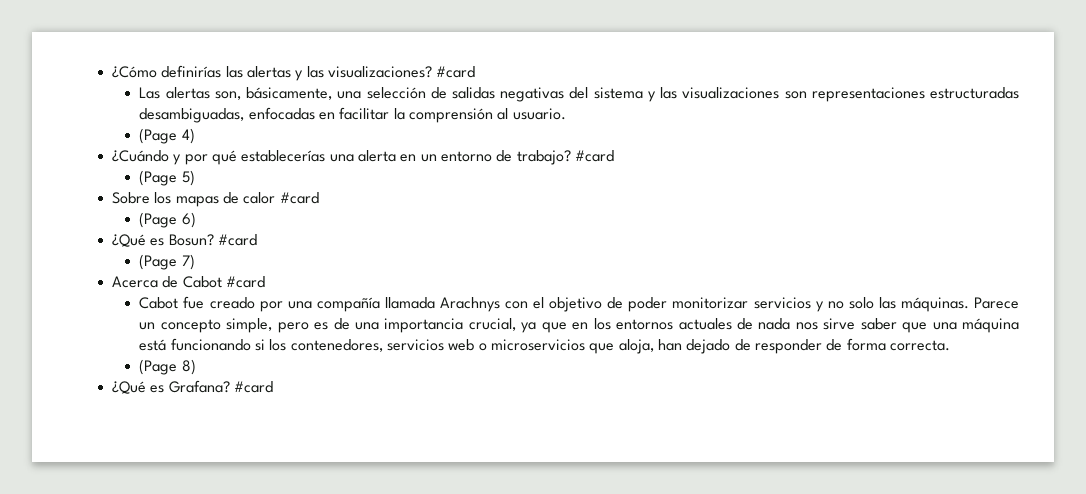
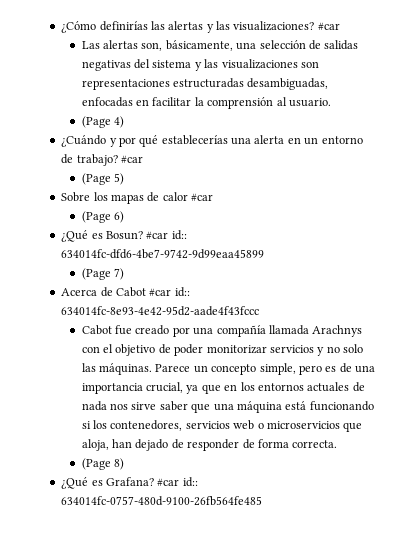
[436,66,476,78] #card -> [317,22,340,30] #car
[574,150,614,162] #card -> [120,155,143,163] #car
[279,192,319,204] #card -> [191,193,214,201] #car
[217,234,257,246] #card -> [146,230,187,240] [61,249,265,259] #car id:: 634014fc-dfd6-4be7-9742-9d99eaa45899
[225,276,265,288] #card -> [149,287,190,297] [61,306,260,316] #car id:: 634014fc-8e93-4e42-95d2-aade4f43fccc
[233,381,273,393] #card -> [157,477,198,487] [61,496,263,506] #car id:: 634014fc-0757-480d-9100-26fb564fe485

